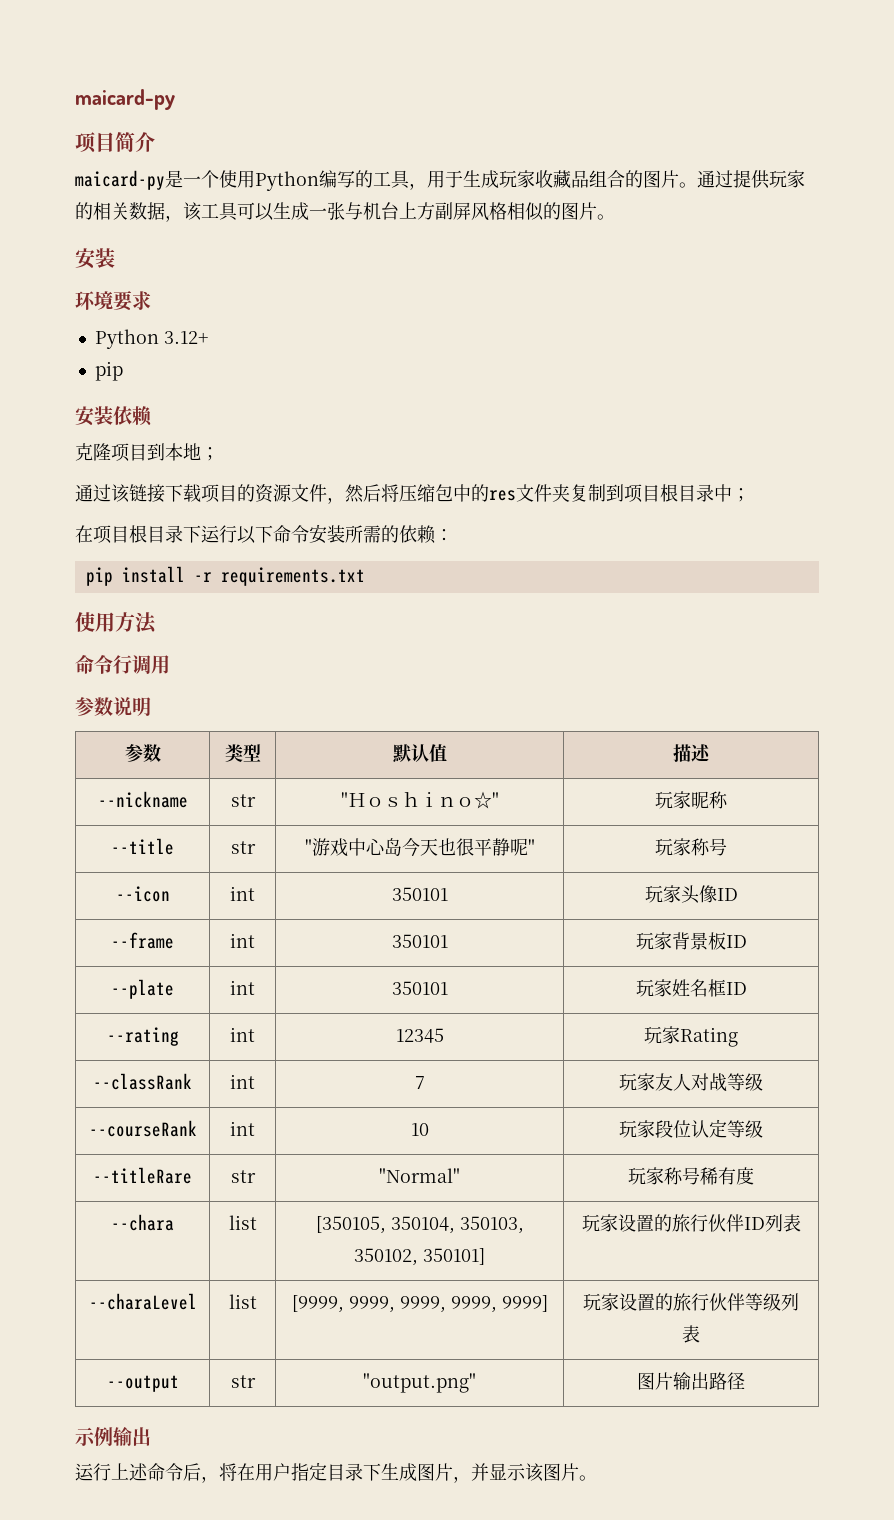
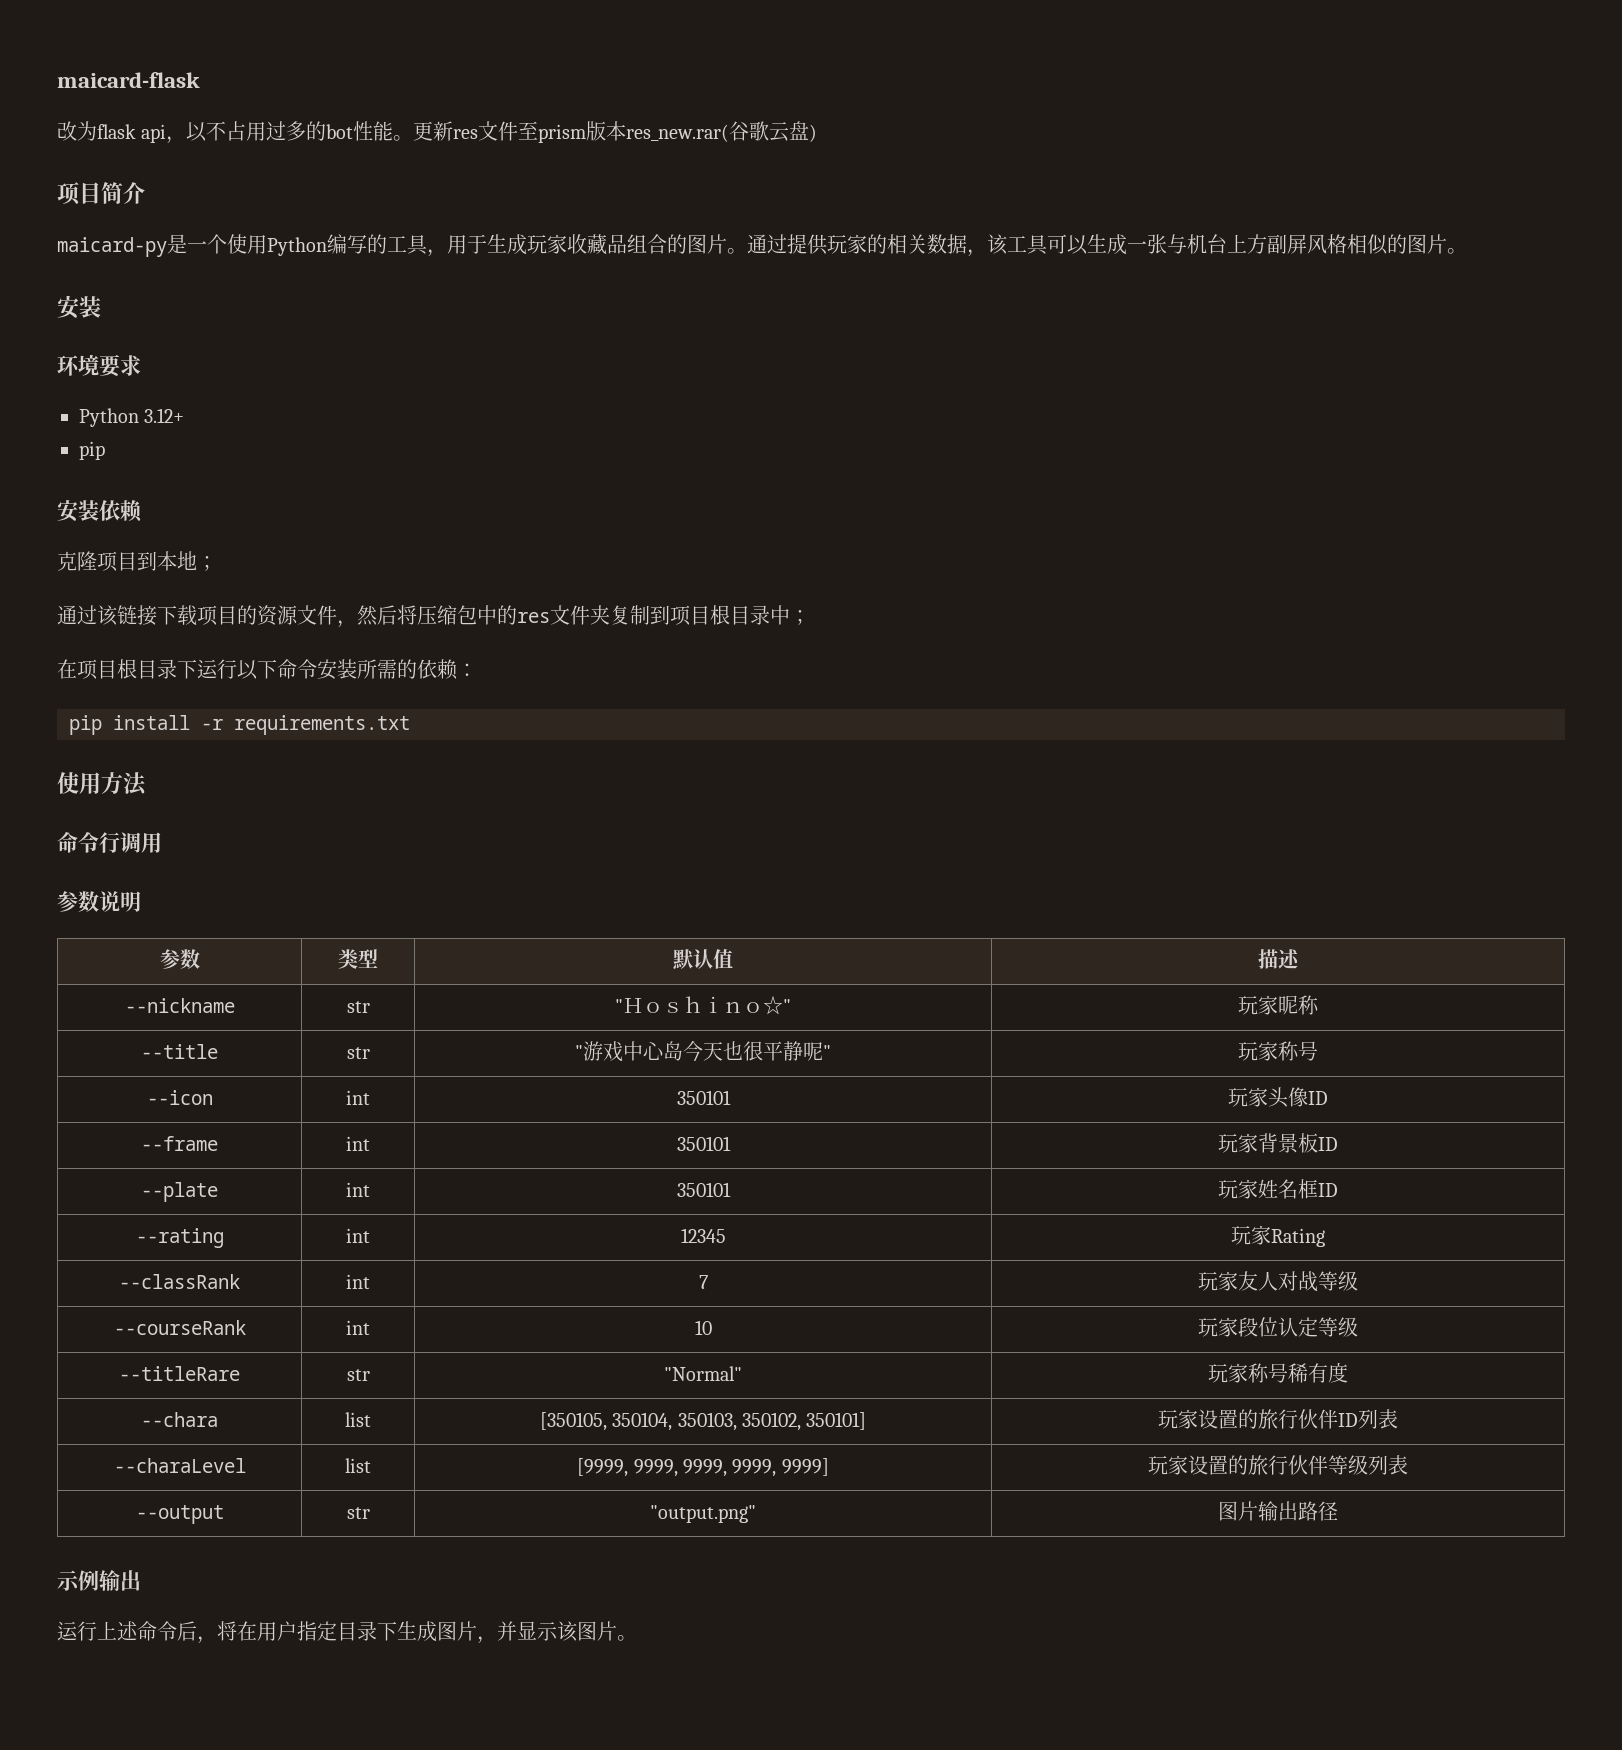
[75,89,175,110] maicard-py -> [57,72,200,88] [57,121,818,144] maicard-flask // 改为flask api，以不占用过多的bot性能。更新res文件至prism版本res_new.rar(谷歌云盘)

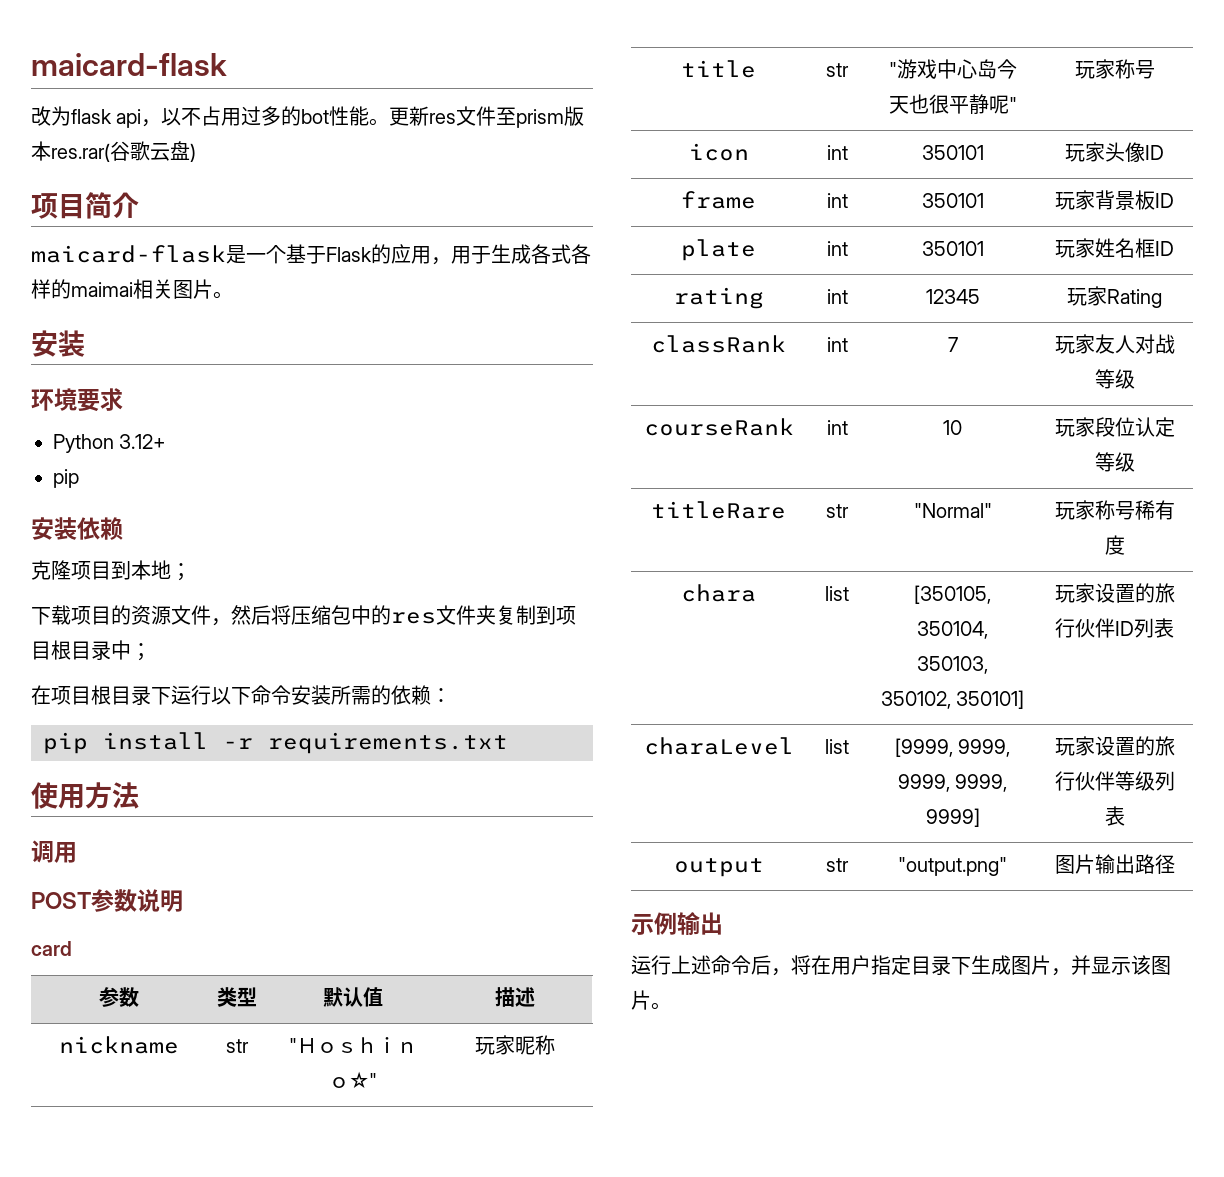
[626,124,730,142] res_new.rar( -> [51,143,110,162] res.rar(
[57,234,1407,257] maicard-py是一个使用Python编写的工具，用于生成玩家收藏品组合的图片。通过提供玩家的相关数据，该工具可以生成一张与机台上方副屏风格相似的 -> [31,244,591,265] [31,279,173,299] maicard-flask是一个基于Flask的应用，用于生成各式各样的maimai相关
[57,605,157,626] 通过该链接 -> (191, 572) none
[57,832,120,853] 命令行 -> (139, 795) none
(162, 842) none -> [31,892,91,909] POST
(141, 901) none -> [31,941,72,956] // card
[124,998,235,1013] --nickname -> [58,1036,179,1054] nickname
[141,1044,218,1059] --title -> [681,60,756,78] title
[146,1090,213,1105] --icon -> [688,143,749,161] icon
[141,1136,218,1151] --frame -> [681,191,756,209] frame
[141,1182,218,1202] --plate -> [681,239,756,261] plate
[135,1228,224,1248] --rating -> [673,287,764,309] rating
[119,1274,240,1289] --classRank -> [651,335,786,353] classRank
[113,1320,246,1335] --courseRank -> [643,418,794,436] courseRank
[119,1366,240,1381] --titleRare -> [651,501,786,519] titleRare
[141,1412,218,1427] --chara -> [681,584,756,602] chara
[113,1458,246,1473] --charaLevel -> [643,737,794,755] charaLevel
[135,1505,224,1524] --output -> [673,858,764,877] output

